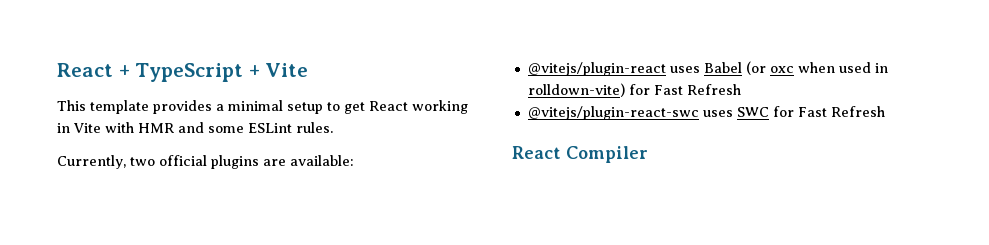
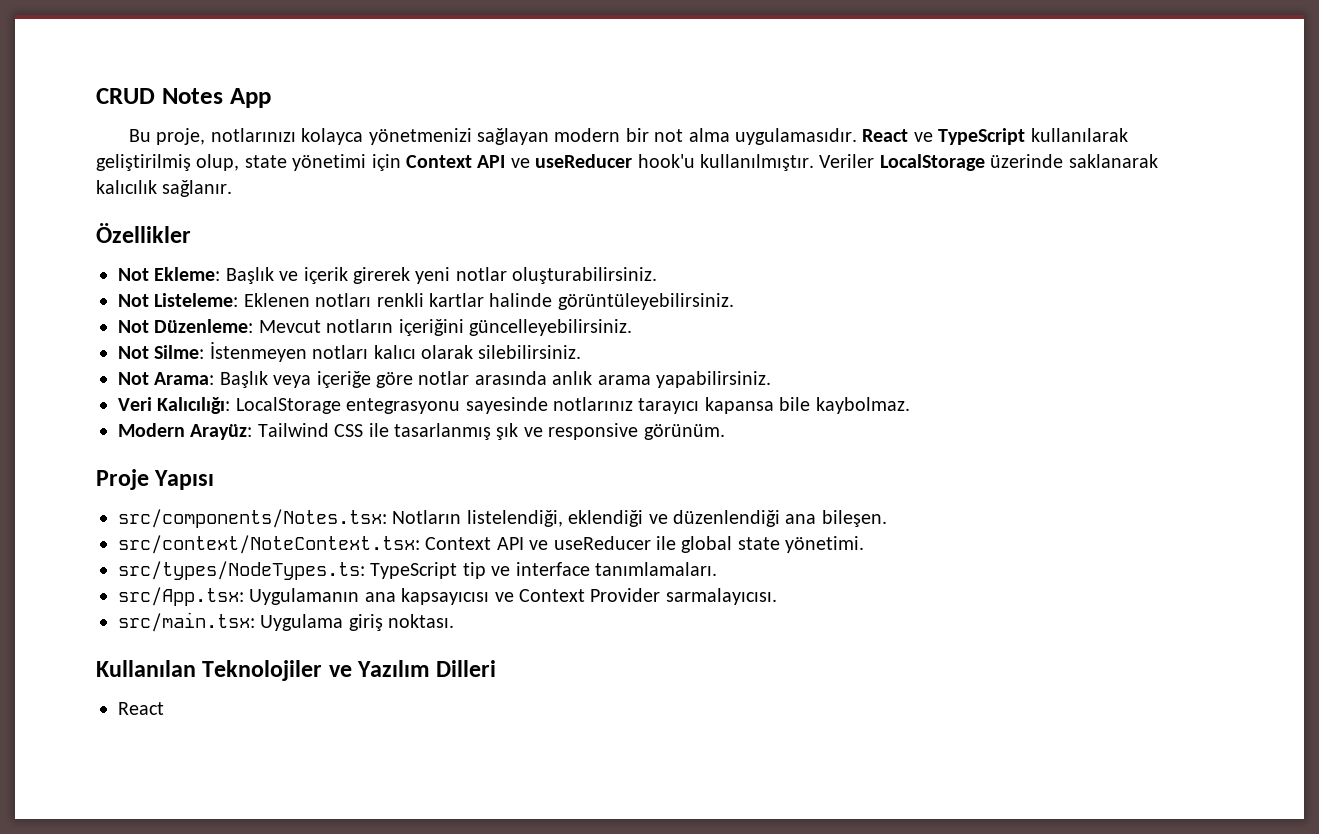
[57,63,309,82] [57,100,468,114] [57,122,333,133] [57,155,354,169] [527,61,888,76] [527,83,741,97] [527,106,885,120] [512,146,648,163] React + TypeScript + Vite // This template provides a minimal setup to get React working in Vite with HMR and some ESLint rules. // Currently, two official plugins are available: // @vitejs/plugin-react uses Babel (or oxc when used in rolldown-vite) for Fast Refresh // @vitejs/plugin-react-swc uses SWC for Fast Refresh // React Compiler -> [96,88,271,108] [128,128,1128,145] [96,154,1158,171] [96,180,233,197] [96,223,191,243] [118,267,658,284] [118,293,734,310] [118,319,632,336] [118,342,582,362] [118,371,771,388] [118,397,910,414] [118,423,725,440] [96,469,215,490] [118,509,887,528] [118,535,865,554] [118,561,717,580] [118,587,777,606] [118,612,455,632] [96,660,497,681] [118,702,164,715] CRUD Notes App // Bu proje, notlarınızı kolayca yönetmenizi sağlayan modern bir not alma uygulamasıdır. React ve TypeScript kullanılarak geliştirilmiş olup, state yönetimi için Context API ve useReducer hook'u kullanılmıştır. Veriler LocalStorage üzerinde saklanarak kalıcılık sağlanır. // Özellikler // Not Ekleme: Başlık ve içerik girerek yeni notlar oluşturabilirsiniz. // Not Listeleme: Eklenen notları renkli kartlar halinde görüntüleyebilirsiniz. // Not Düzenleme: Mevcut notların içeriğini güncelleyebilirsiniz. // Not Silme: İstenmeyen notları kalıcı olarak silebilirsiniz. // Not Arama: Başlık veya içeriğe göre notlar arasında anlık arama yapabilirsiniz. // Veri Kalıcılığı: LocalStorage entegrasyonu sayesinde notlarınız tarayıcı kapansa bile kaybolmaz. // Modern Arayüz: Tailwind CSS ile tasarlanmış şık ve responsive görünüm. // Proje Yapısı // src/components/Notes.tsx: Notların listelendiği, eklendiği ve düzenlendiği ana bileşen. // src/context/NoteContext.tsx: Context API ve useReducer ile global state yönetimi. // src/types/NodeTypes.ts: TypeScript tip ve interface tanımlamaları. // src/App.tsx: Uygulamanın ana kapsayıcısı ve Context Provider sarmalayıcısı. // src/main.tsx: Uygulama giriş noktası. // Kullanılan Teknolojiler ve Yazılım Dilleri // React

